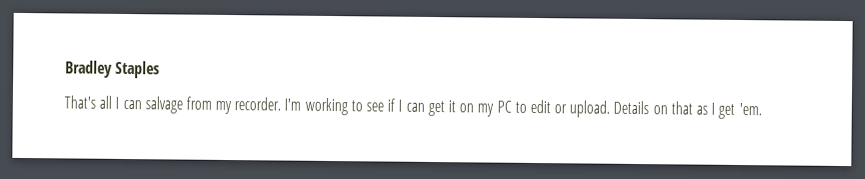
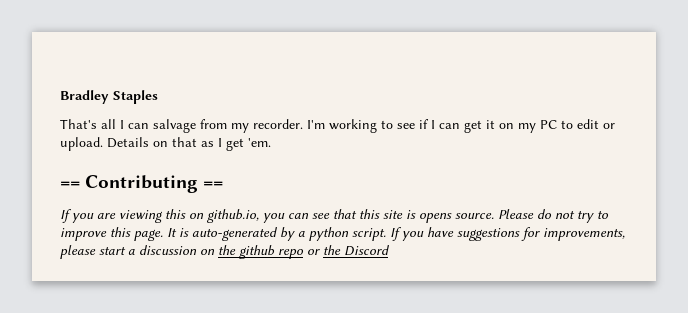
(762, 109) none -> [60,175,224,193] [60,209,609,223] [60,227,625,241] [60,245,390,259] // == Contributing == // If you are viewing this on github.io, you can see that this site is opens source. Please do not try to improve this page. It is auto-generated by a python script. If you have suggestions for improvements, please start a discussion on the github repo or the Discord

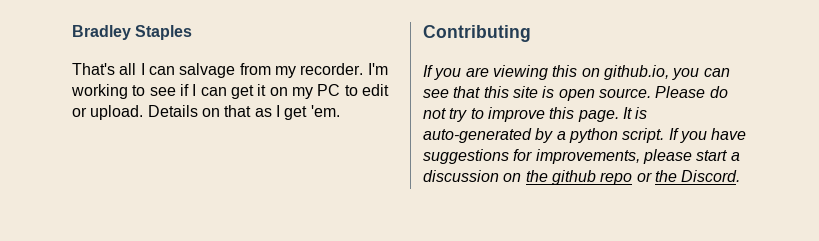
[60,181,80,188] == -> (340, 111) none
[203,181,224,188] == -> (531, 33) none
[419,213,452,223] opens -> [558,89,595,101] open
[344,245,390,256] Discord -> [681,170,741,182] Discord.

